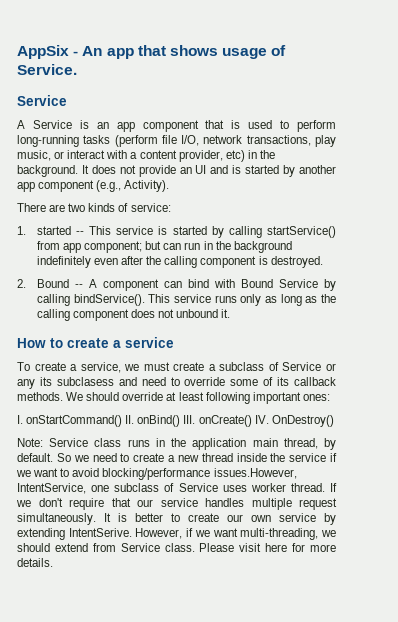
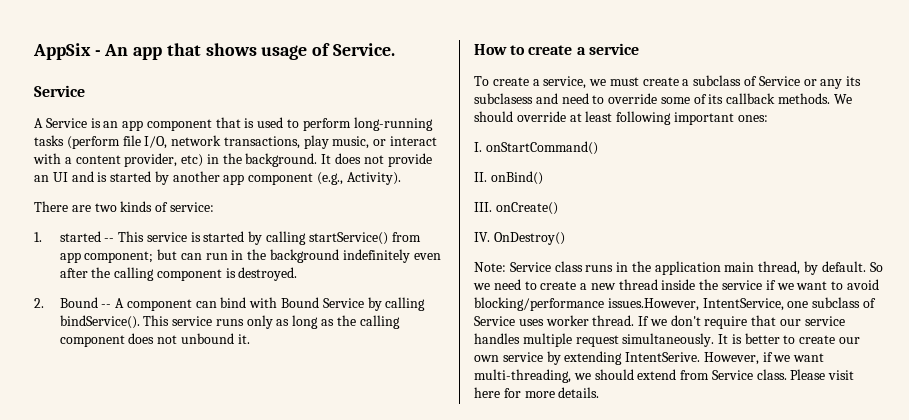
(123, 421) none -> (598, 148) //
(181, 421) none -> (543, 178) //
(252, 421) none -> (558, 208) //

